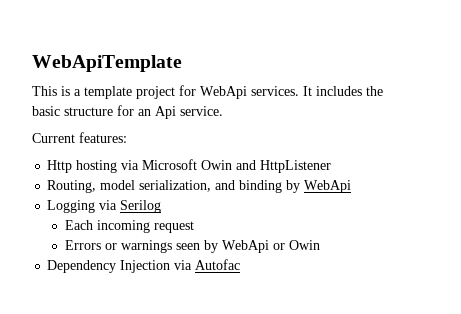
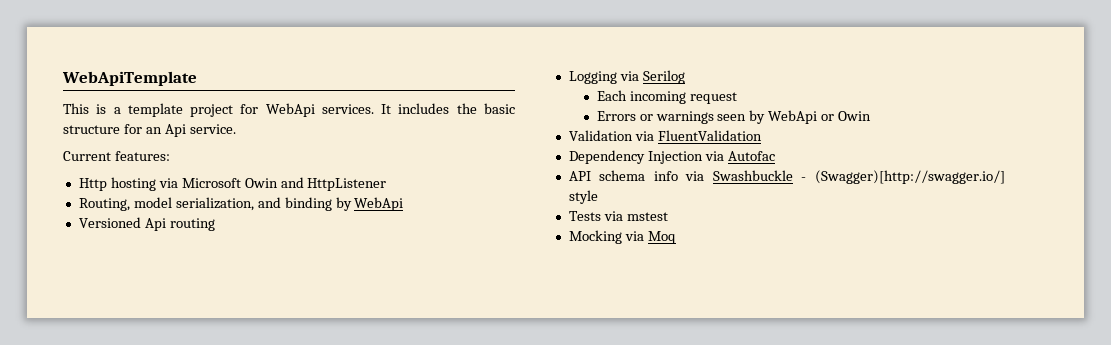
(352, 186) none -> [78,217,215,231] // Versioned Api routing
(321, 245) none -> [568,130,762,141] // Validation via FluentValidation
(241, 264) none -> [568,170,1005,184] [568,190,598,204] [568,211,668,221] [568,230,676,244] // API schema info via Swashbuckle - (Swagger)[http://swagger.io/] style // Tests via mstest // Mocking via Moq

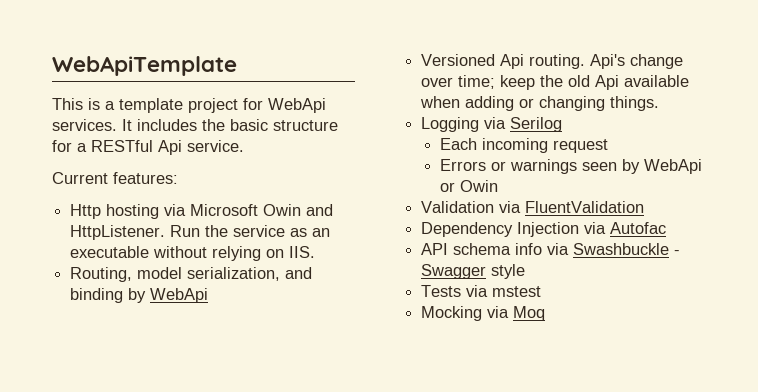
[145,127,162,134] an -> [77,140,153,152] a RESTful
[307,178,387,191] HttpListener -> [70,225,331,240] [70,246,316,261] HttpListener. Run the service as an executable without relying on IIS.
[169,218,215,231] routing -> [529,54,684,69] [421,75,690,90] [420,96,660,111] routing. Api's change over time; keep the old Api available when adding or changing things.
[815,170,1005,184] (Swagger)[http://swagger.io/] -> [421,264,487,279] Swagger

